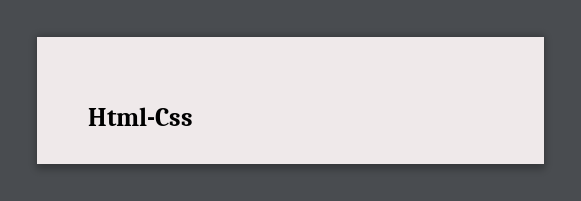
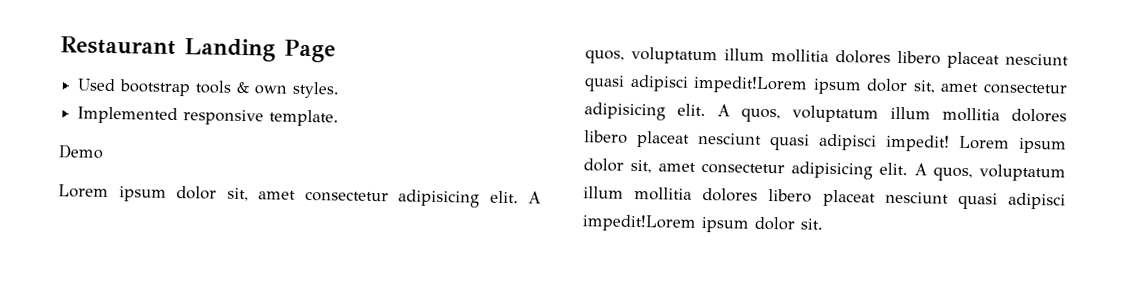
[88,107,193,126] Html-Css -> [60,36,336,63] [77,78,340,99] [77,106,340,127] [58,144,104,159] [58,184,541,208] [585,46,1069,69] [584,74,1068,95] [584,102,1067,123] [584,130,1067,154] [583,158,1066,182] [583,186,1066,210] [582,214,823,233] Restaurant Landing Page // Used bootstrap tools & own styles. // Implemented responsive template. // Demo // Lorem ipsum dolor sit, amet consectetur adipisicing elit. A quos, voluptatum illum mollitia dolores libero placeat nesciunt quasi adipisci impedit!Lorem ipsum dolor sit, amet consectetur adipisicing elit. A quos, voluptatum illum mollitia dolores libero placeat nesciunt quasi adipisci impedit! Lorem ipsum dolor sit, amet consectetur adipisicing elit. A quos, voluptatum illum mollitia dolores libero placeat nesciunt quasi adipisci impedit!Lorem ipsum dolor sit.

